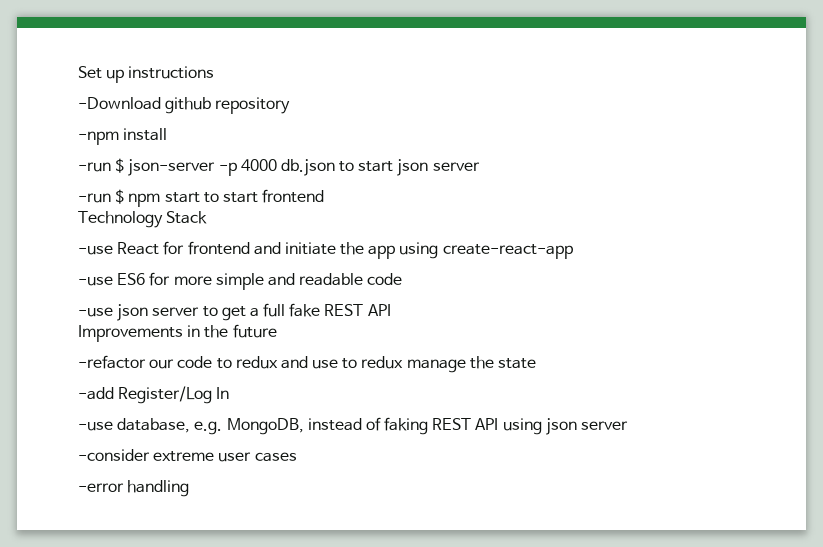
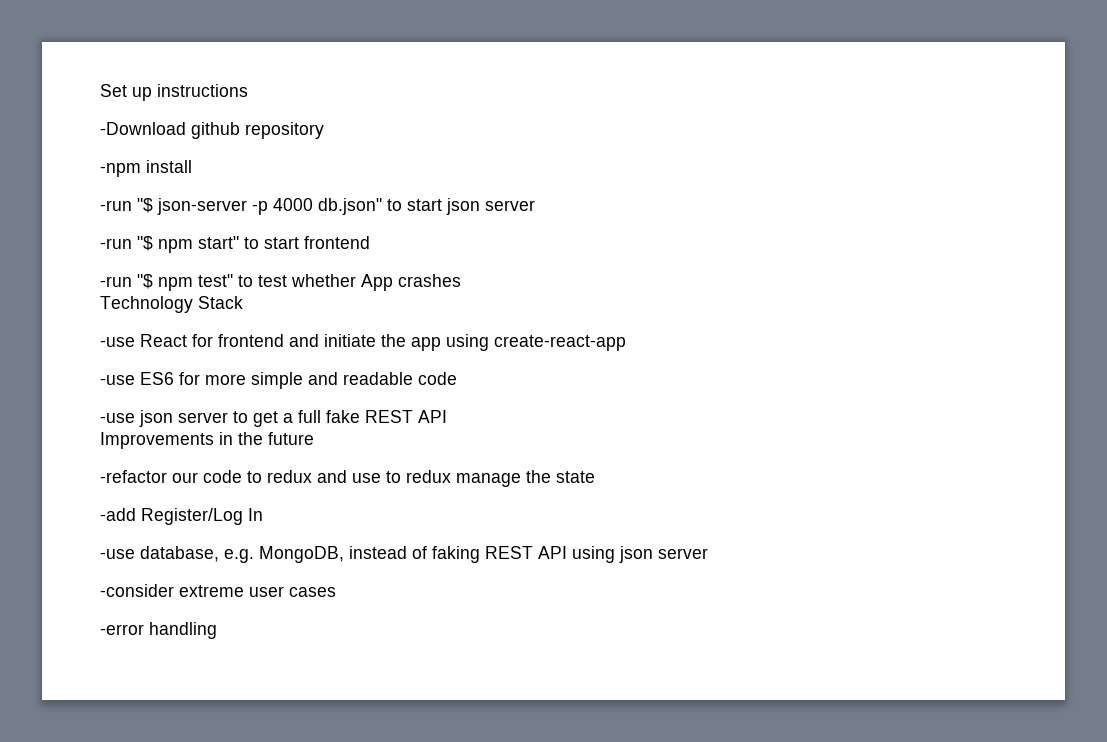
[115,158,125,173] $ -> [137,198,153,213] "$
[280,159,335,176] db.json -> [318,198,382,215] db.json"
[115,189,200,207] $ npm start -> [137,236,239,253] "$ npm start"
(325, 196) none -> [100,274,461,291] // -run "$ npm test" to test whether App crashes

